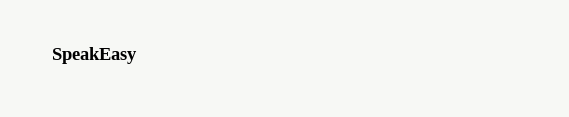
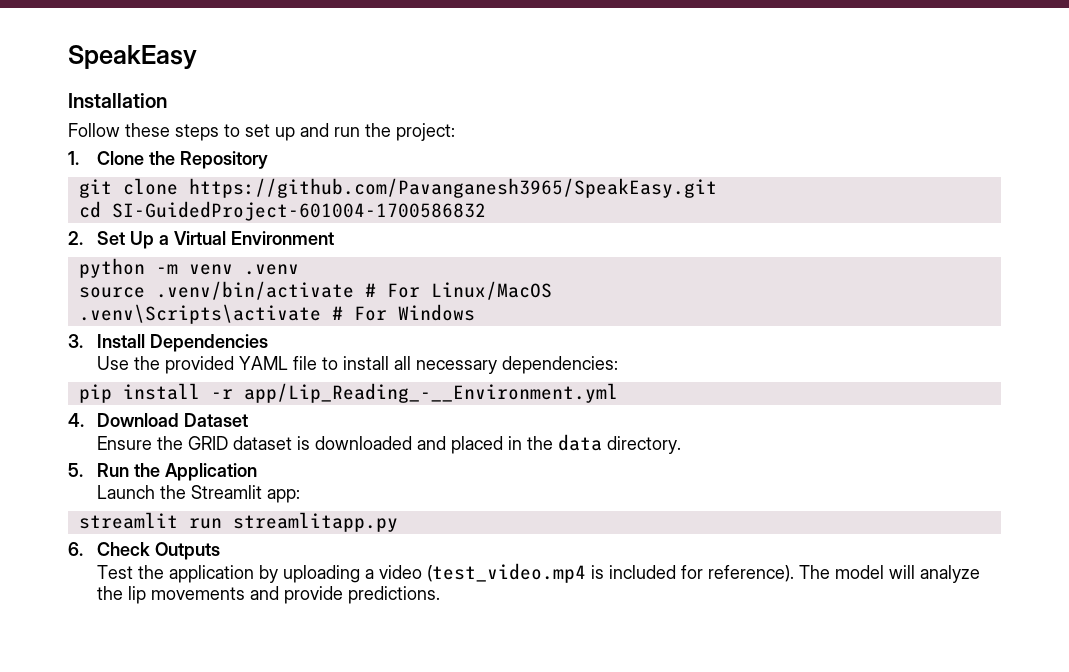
(137, 55) none -> [68,93,167,108] [68,123,455,141] [68,151,268,169] [78,178,717,198] [78,201,486,221] [68,231,334,249] [78,258,299,278] [78,281,552,300] [78,304,475,324] [68,334,268,352] [96,356,618,374] [78,383,618,403] [68,413,248,427] [96,434,681,454] [68,463,257,481] [96,485,300,503] [78,512,398,532] [68,542,220,560] [96,563,980,583] [96,586,440,604] // Installation // Follow these steps to set up and run the project: // 1. Clone the Repository // git clone https://github.com/Pavanganesh3965/SpeakEasy.git // cd SI-GuidedProject-601004-1700586832 // 2. Set Up a Virtual Environment // python -m venv .venv // source .venv/bin/activate # For Linux/MacOS // .venv\Scripts\activate # For Windows // 3. Install Dependencies // Use the provided YAML file to install all necessary dependencies: // pip install -r app/Lip_Reading_-__Environment.yml // 4. Download Dataset // Ensure the GRID dataset is downloaded and placed in the data directory. // 5. Run the Application // Launch the Streamlit app: // streamlit run streamlitapp.py // 6. Check Outputs // Test the application by uploading a video (test_video.mp4 is included for reference). The model will analyze the lip movements and provide predictions.

